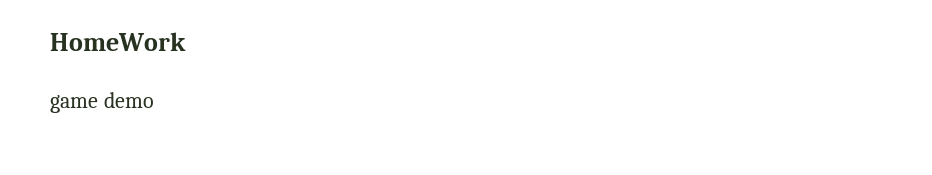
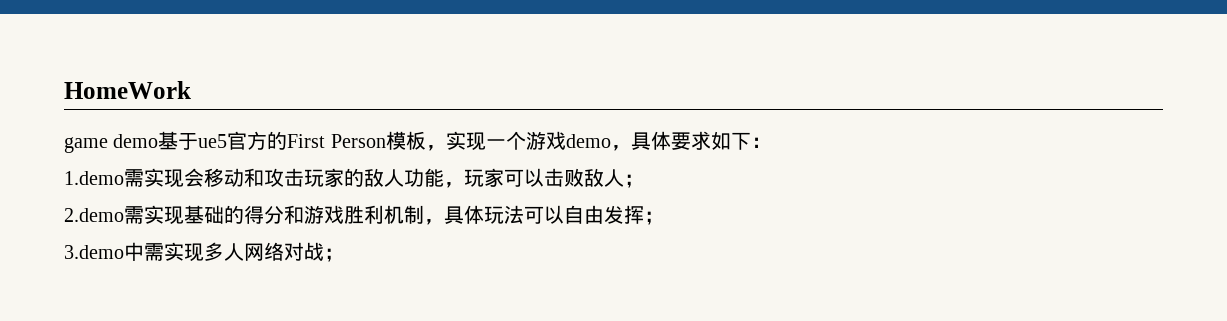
(154, 100) none -> [158,131,771,151] [64,168,644,188] [64,205,664,225] [64,242,344,262] 基于ue5官方的First Person模板，实现一个游戏demo，具体要求如下： // 1.demo需实现会移动和攻击玩家的敌人功能，玩家可以击败敌人； // 2.demo需实现基础的得分和游戏胜利机制，具体玩法可以自由发挥； // 3.demo中需实现多人网络对战；

